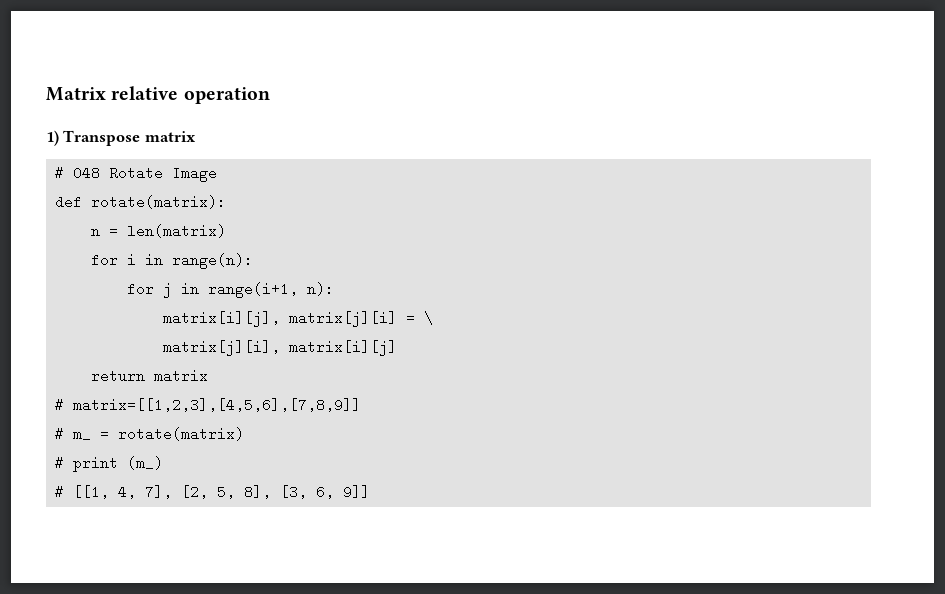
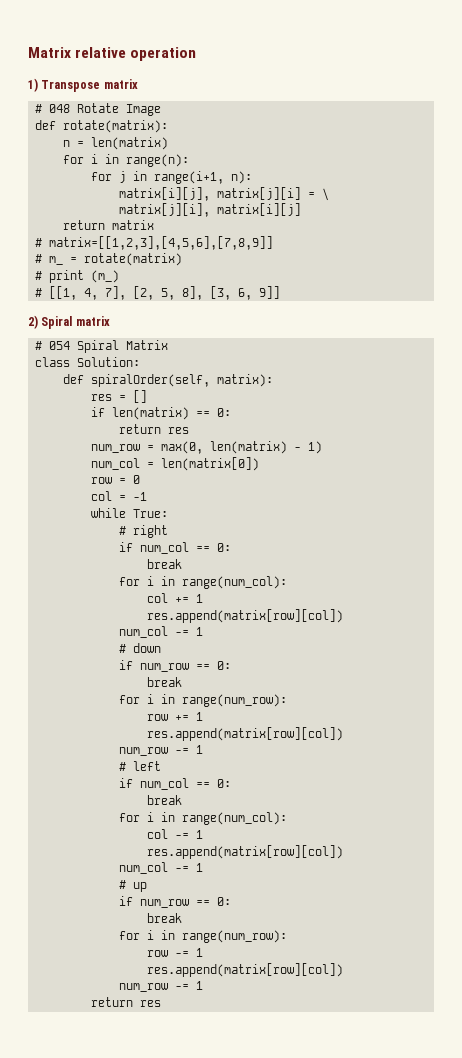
(371, 492) none -> [28,315,110,329] [34,340,168,353] [34,357,140,367] [62,374,273,387] [90,390,147,403] [90,407,231,420] [118,424,189,434] [90,441,322,454] [90,457,259,471] [90,475,140,484] [90,491,147,501] [90,508,168,518] [118,525,168,538] [118,542,231,554] [146,559,182,569] [118,576,287,589] [146,593,203,603] [146,609,343,623] [118,626,203,638] [118,643,161,653] [118,660,231,672] [146,677,182,687] [118,694,287,707] [146,712,203,721] [146,727,343,741] [118,745,203,756] [118,761,161,771] [118,778,231,790] [146,795,182,805] [118,812,287,825] [146,829,203,839] [146,845,343,859] [118,862,203,874] [118,880,147,892] [118,896,231,908] [146,913,182,923] [118,930,287,943] [146,948,203,957] [146,963,343,977] [118,981,203,992] [90,997,161,1007] // 2) Spiral matrix // # 054 Spiral Matrix // class Solution: // def spiralOrder(self, matrix): // res = [] // if len(matrix) == 0: // return res // num_row = max(0, len(matrix) - 1) // num_col = len(matrix[0]) // row = 0 // col = -1 // while True: // # right // if num_col == 0: // break // for i in range(num_col): // col += 1 // res.append(matrix[row][col]) // num_col -= 1 // # down // if num_row == 0: // break // for i in range(num_row): // row += 1 // res.append(matrix[row][col]) // num_row -= 1 // # left // if num_col == 0: // break // for i in range(num_col): // col -= 1 // res.append(matrix[row][col]) // num_col -= 1 // # up // if num_row == 0: // break // for i in range(num_row): // row -= 1 // res.append(matrix[row][col]) // num_row -= 1 // return res

